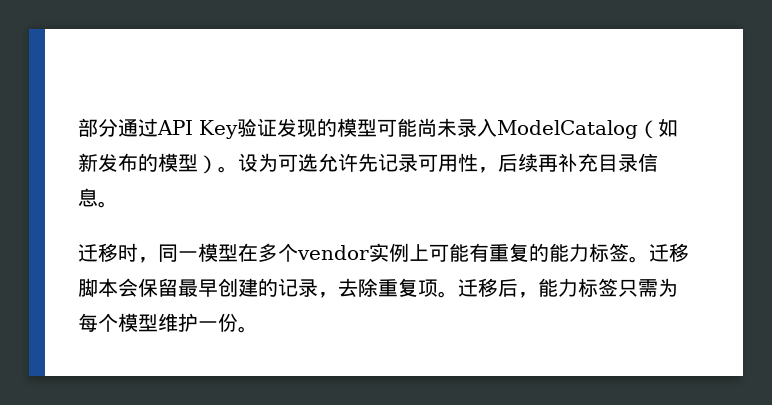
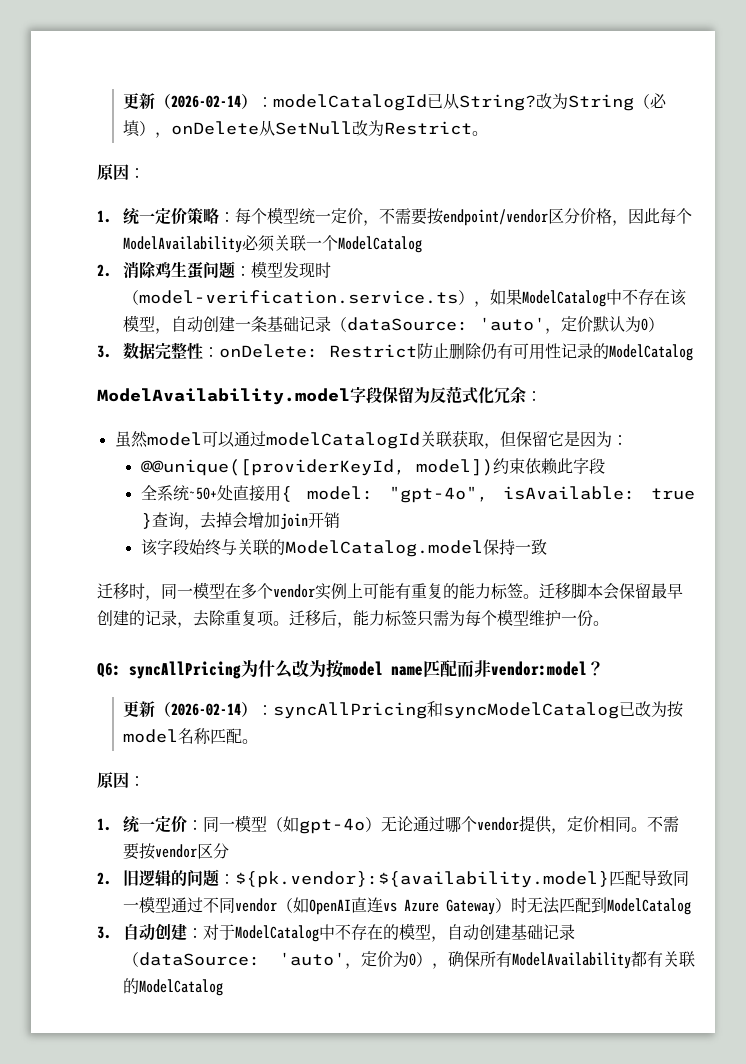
[78,118,678,139] [78,153,658,174] [78,188,118,208] 部分通过API Key验证发现的模型可能尚未录入ModelCatalog（如新发布的模型）。设为可选允许先记录可用性，后续再补充目录信息。 -> [123,93,668,111] [123,120,489,138] [97,164,145,181] [97,207,693,226] [123,235,423,253] [97,261,332,279] [123,289,688,307] [123,315,665,334] [97,342,694,361] [97,386,542,405] [114,430,628,449] [140,458,605,476] [140,485,695,503] [140,512,340,530] [140,539,547,557] 更新（2026-02-14）：modelCatalogId已从String?改为String（必填），onDelete从SetNull改为Restrict。 // 原因： // 1.统一定价策略：每个模型统一定价，不需要按endpoint/vendor区分价格，因此每个ModelAvailability必须关联一个ModelCatalog // 2.消除鸡生蛋问题：模型发现时（model-verification.service.ts），如果ModelCatalog中不存在该模型，自动创建一条基础记录（dataSource: 'auto'，定价默认为0） // 3.数据完整性：onDelete: Restrict防止删除仍有可用性记录的ModelCatalog // ModelAvailability.model字段保留为反范式化冗余： // 虽然model可以通过modelCatalogId关联获取，但保留它是因为： // @@unique([providerKeyId, model])约束依赖此字段 // 全系统~50+处直接用{ model: "gpt-4o", isAvailable: true }查询，去掉会增加join开销 // 该字段始终与关联的ModelCatalog.model保持一致
(258, 329) none -> [97,659,604,679] [123,701,684,719] [123,728,259,744] [97,772,145,789] [97,815,680,834] [123,843,230,860] [97,869,690,888] [123,896,692,915] [97,923,576,942] [123,951,695,969] [123,978,224,996] // Q6: syncAllPricing为什么改为按model name匹配而非vendor:model？ // 更新（2026-02-14）：syncAllPricing和syncModelCatalog已改为按model名称匹配。 // 原因： // 1.统一定价：同一模型（如gpt-4o）无论通过哪个vendor提供，定价相同。不需要按vendor区分 // 2.旧逻辑的问题：${pk.vendor}:${availability.model}匹配导致同一模型通过不同vendor（如OpenAI直连vs Azure Gateway）时无法匹配到ModelCatalog // 3.自动创建：对于ModelCatalog中不存在的模型，自动创建基础记录（dataSource: 'auto'，定价为0），确保所有ModelAvailability都有关联的ModelCatalog

